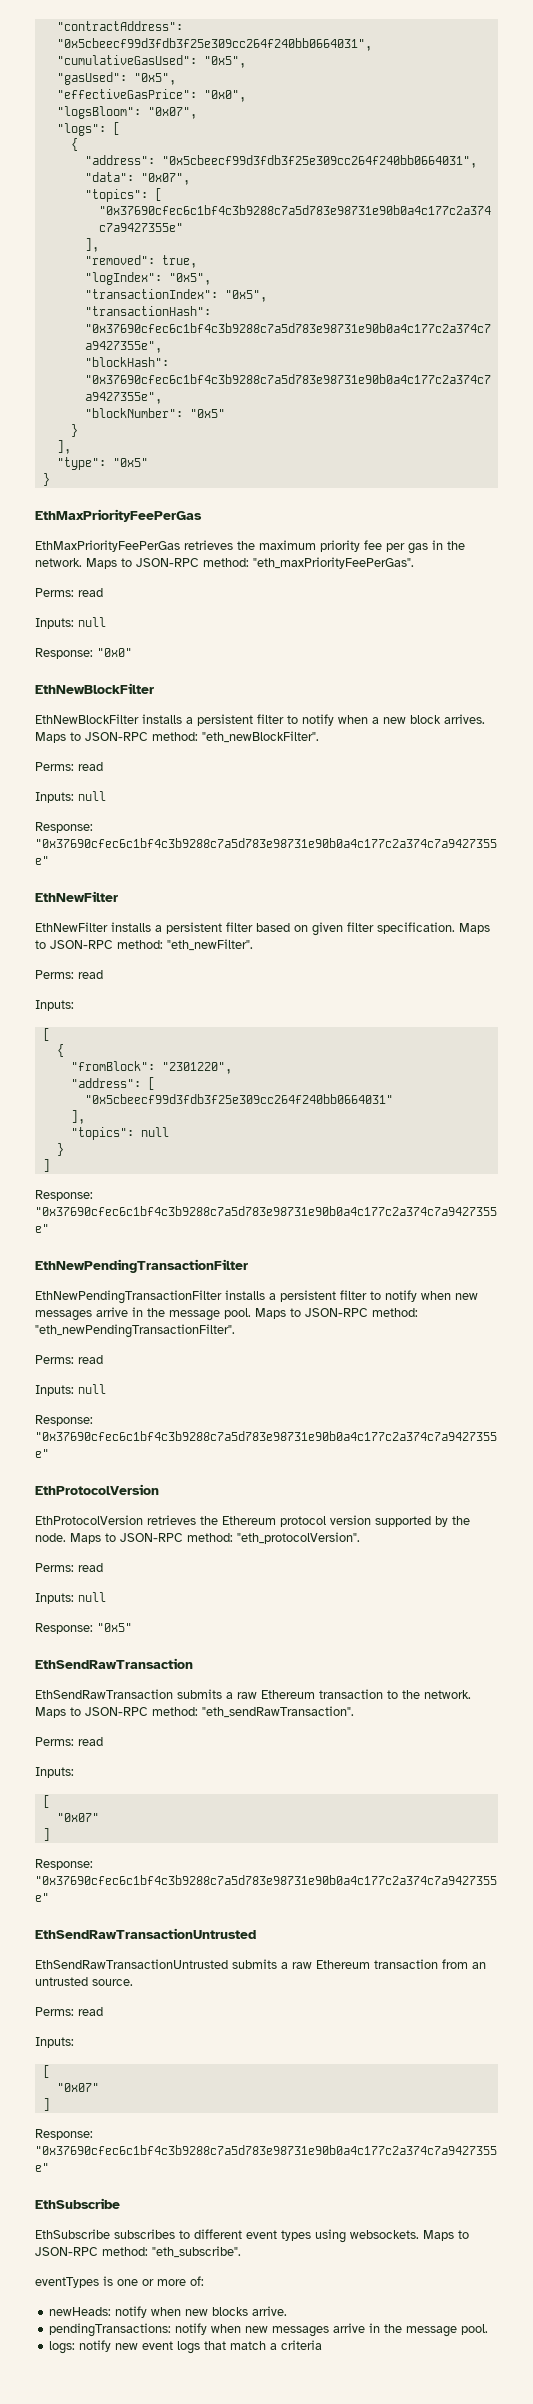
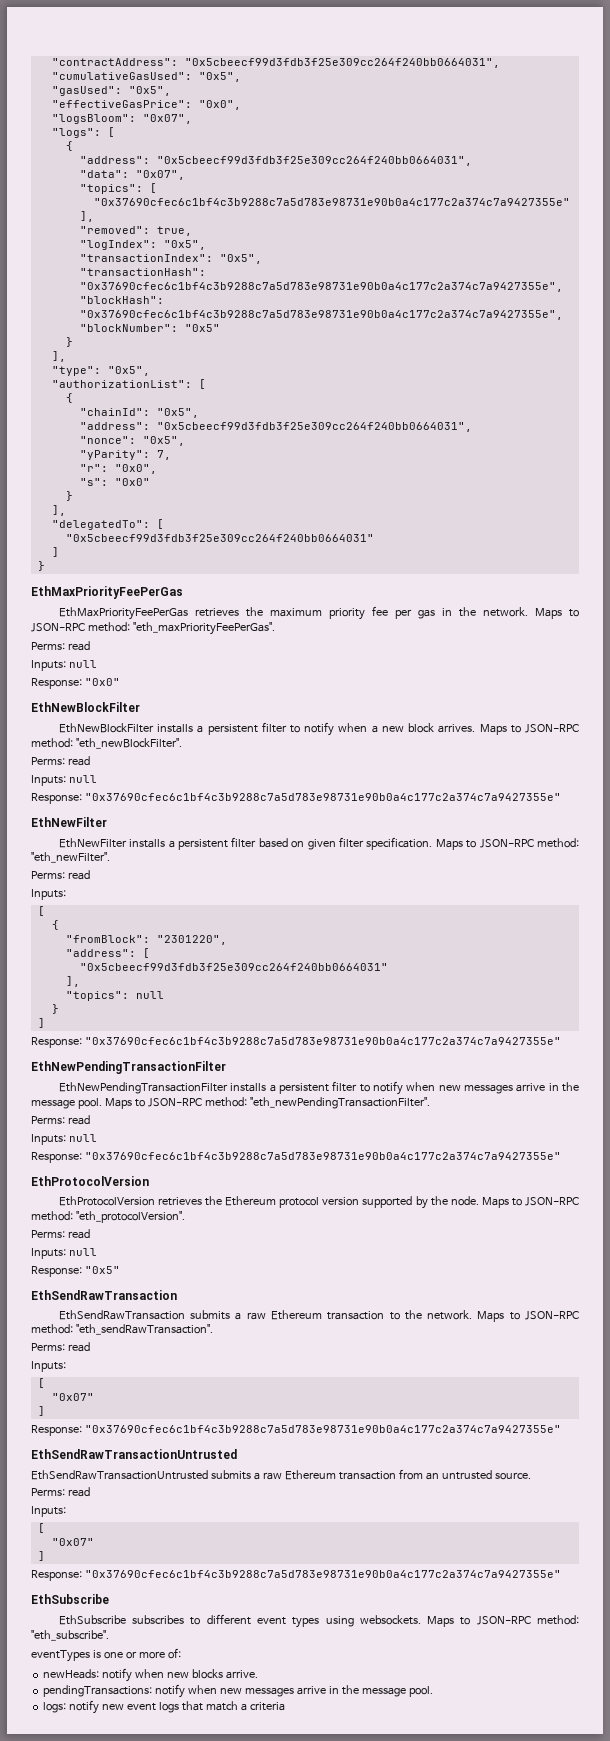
[112,458,148,467] "0x5" -> [107,366,150,376] [51,379,206,389] [65,393,73,403] [79,408,199,418] [79,422,472,432] [79,436,185,446] [79,450,171,460] [79,464,157,474] [79,478,150,486] [65,491,73,501] [51,505,66,516] [51,519,164,530] [65,534,374,542] [51,547,59,557] "0x5", // "authorizationList": [ // { // "chainId": "0x5", // "address": "0x5cbeecf99d3fdb3f25e309cc264f240bb0664031", // "nonce": "0x5", // "yParity": 7, // "r": "0x0", // "s": "0x0" // } // ], // "delegatedTo": [ // "0x5cbeecf99d3fdb3f25e309cc264f240bb0664031" // ]

